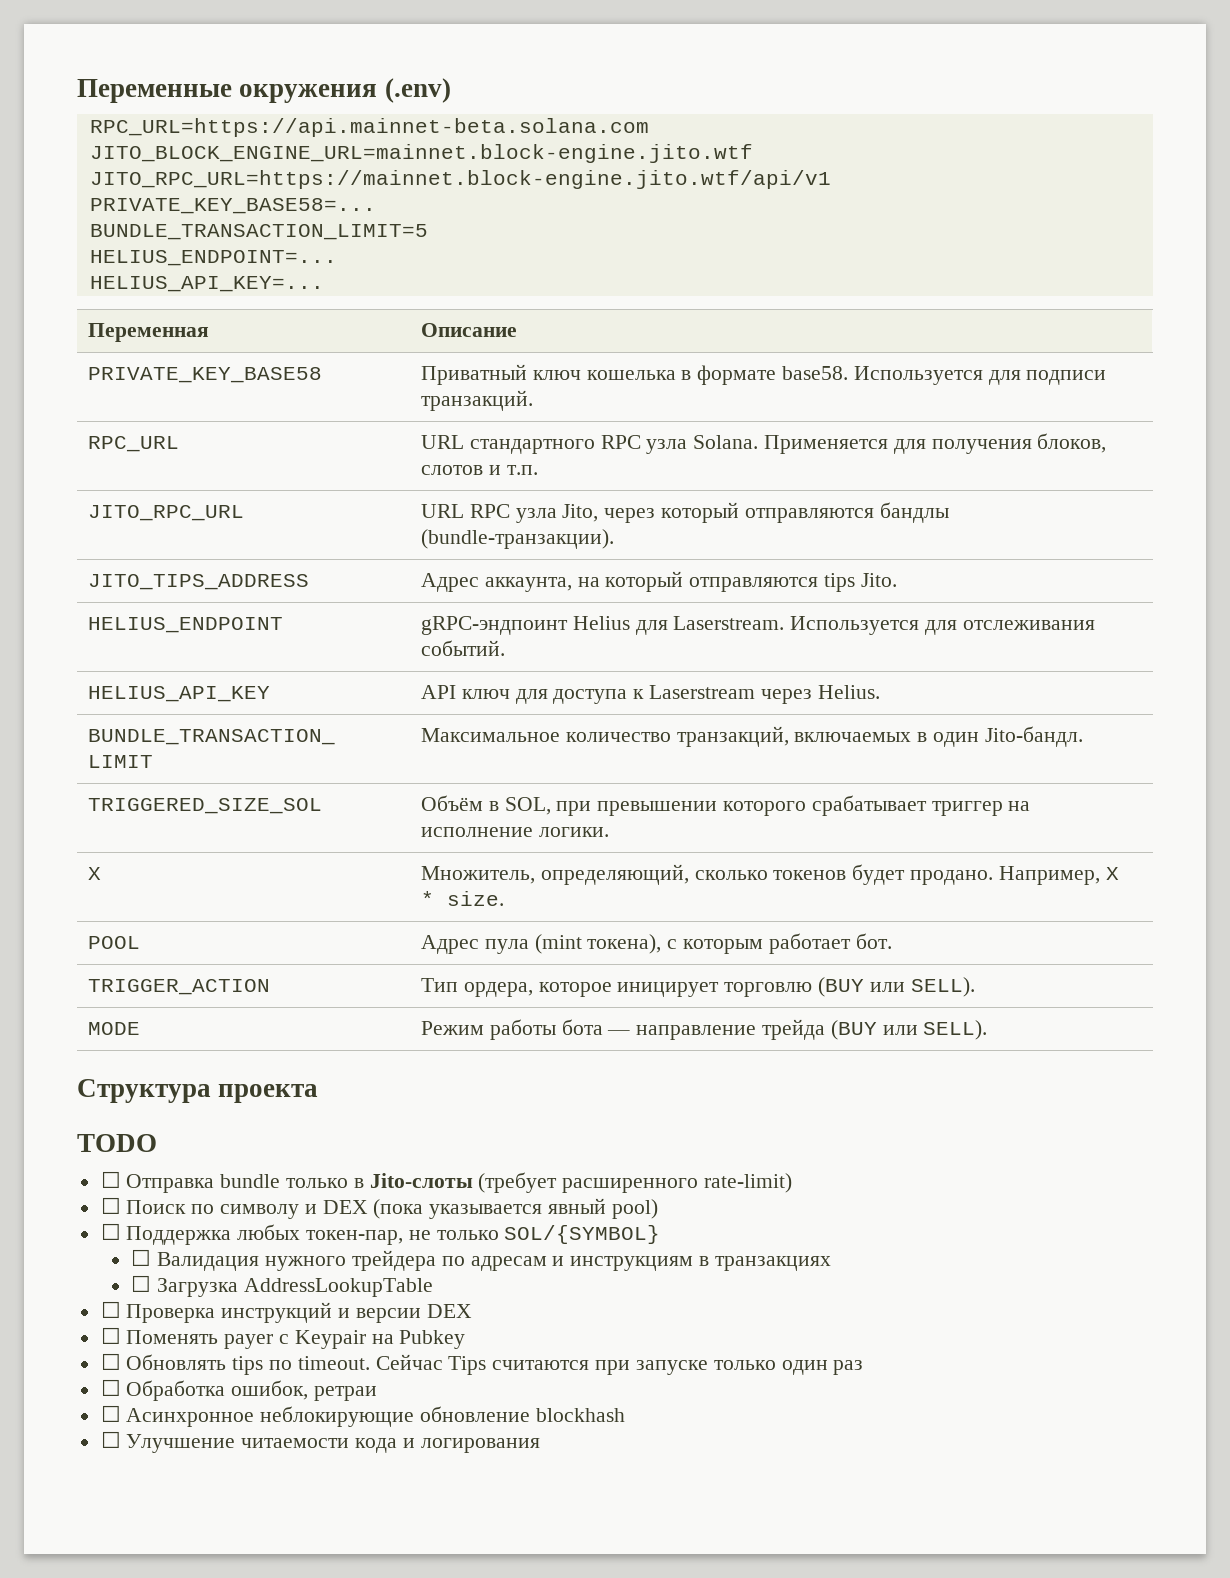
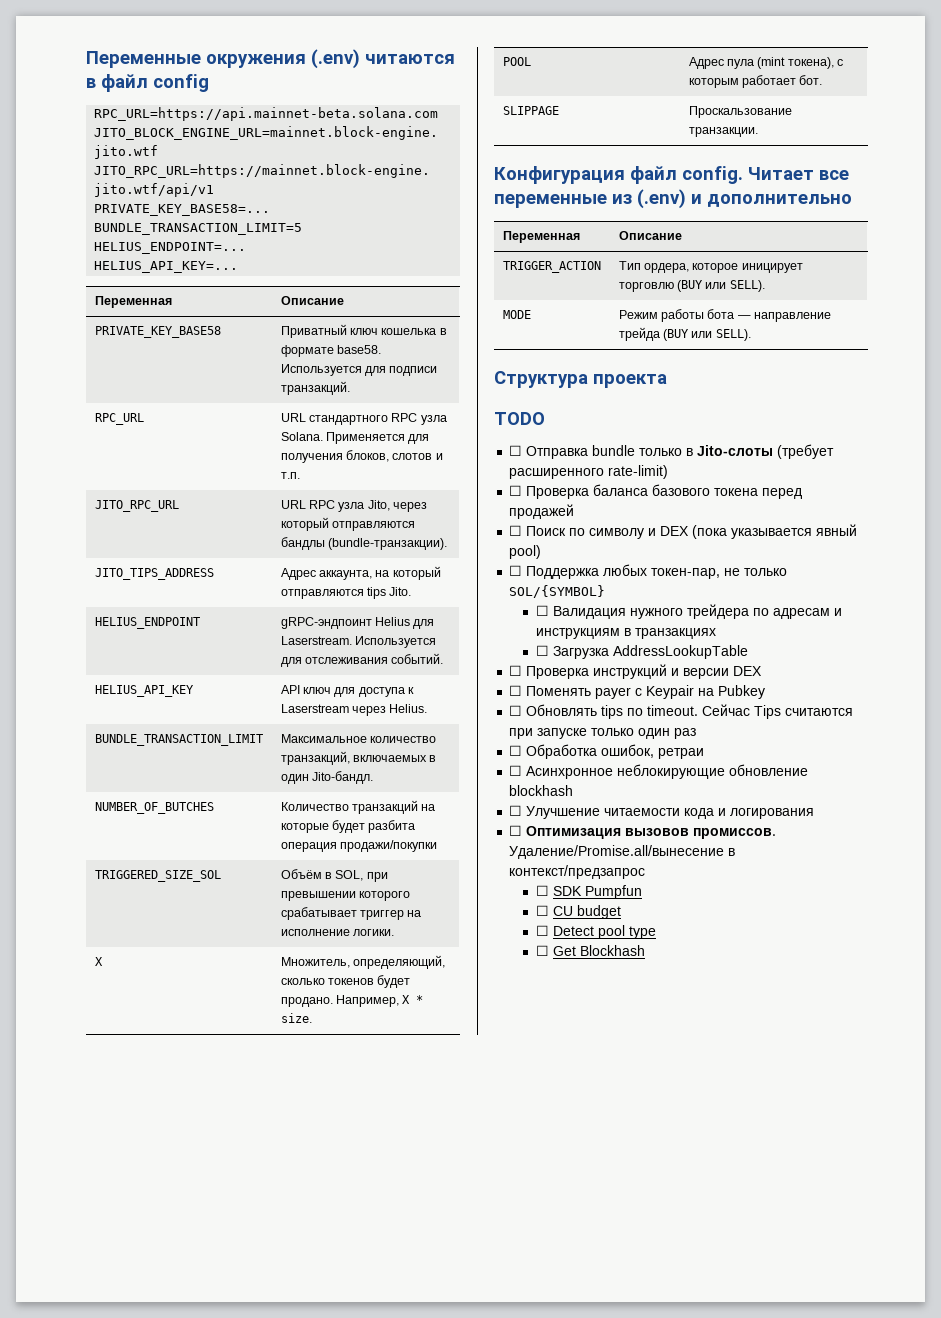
(451, 90) none -> [365,54,455,64] [86,74,209,92] читаются в файл config
(1083, 736) none -> [94,802,214,814] [280,800,436,814] [280,820,416,833] [280,840,438,852] // NUMBER_OF_BUTCHES | Количество транзакций на которые будет разбита операция продажи/покупки
(892, 941) none -> [502,106,559,115] [688,106,792,118] [688,127,758,137] [494,166,849,184] [494,189,852,209] [502,231,580,243] [618,231,682,240] // SLIPPAGE | Проскальзование транзакции. // Конфигурация файл config. Читает все переменные из (.env) и дополнительно // Переменная | Описание
(793, 1183) none -> [509,484,803,499] [509,504,575,519] // ☐ Проверка баланса базового токена перед продажей
(540, 1445) none -> [509,825,777,839] [509,845,736,859] [509,865,646,879] [535,885,642,899] [535,905,621,919] [535,925,656,939] [535,945,645,956] // ☐ Оптимизация вызовов промиссов. Удаление/Promise.all/вынесение в контекст/предзапрос // ☐ SDK Pumpfun // ☐ CU budget // ☐ Detect pool type // ☐ Get Blockhash

